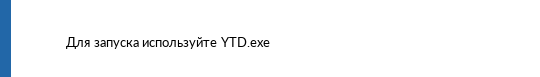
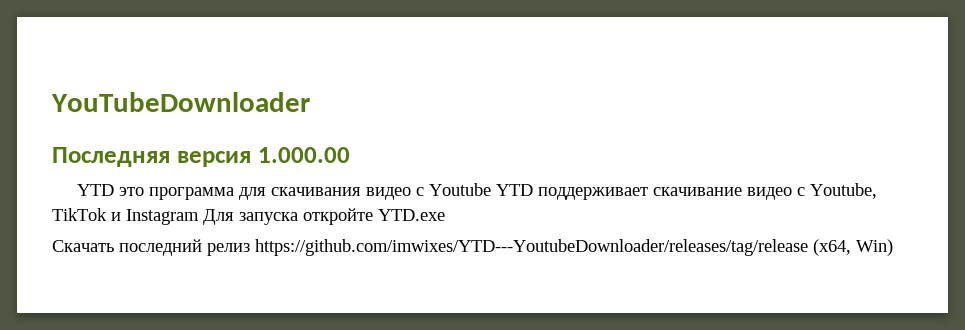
(66, 43) none -> [51,92,310,112] [52,147,350,167] [77,183,878,200] [52,208,199,225] YouTubeDownloader // Последняя версия 1.000.00 // YTD это программа для скачивания видео с Youtube YTD поддерживает скачивание видео с Youtube, TikTok и Instagram
[142,37,218,49] используйте -> [303,208,373,225] откройте
(270, 42) none -> [52,239,893,256] // Скачать последний релиз https://github.com/imwixes/YTD---YoutubeDownloader/releases/tag/release (x64, Win)

